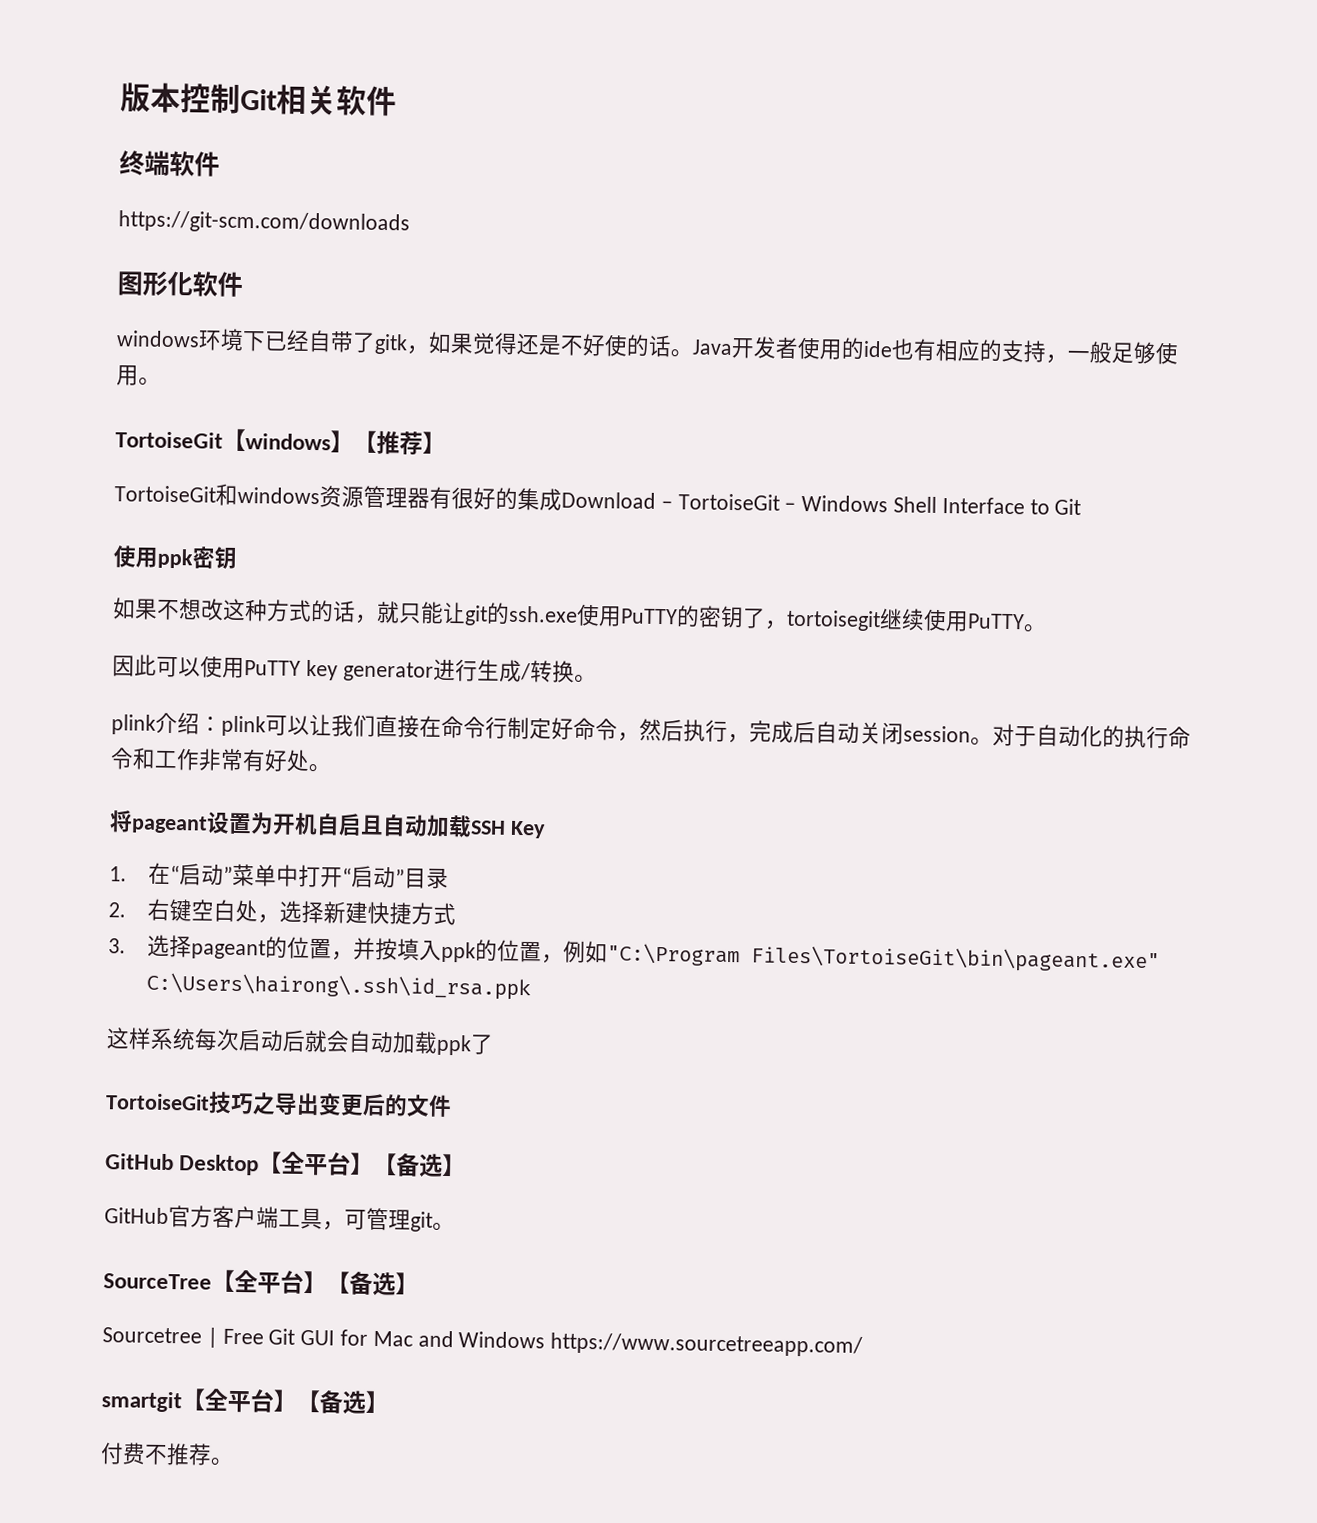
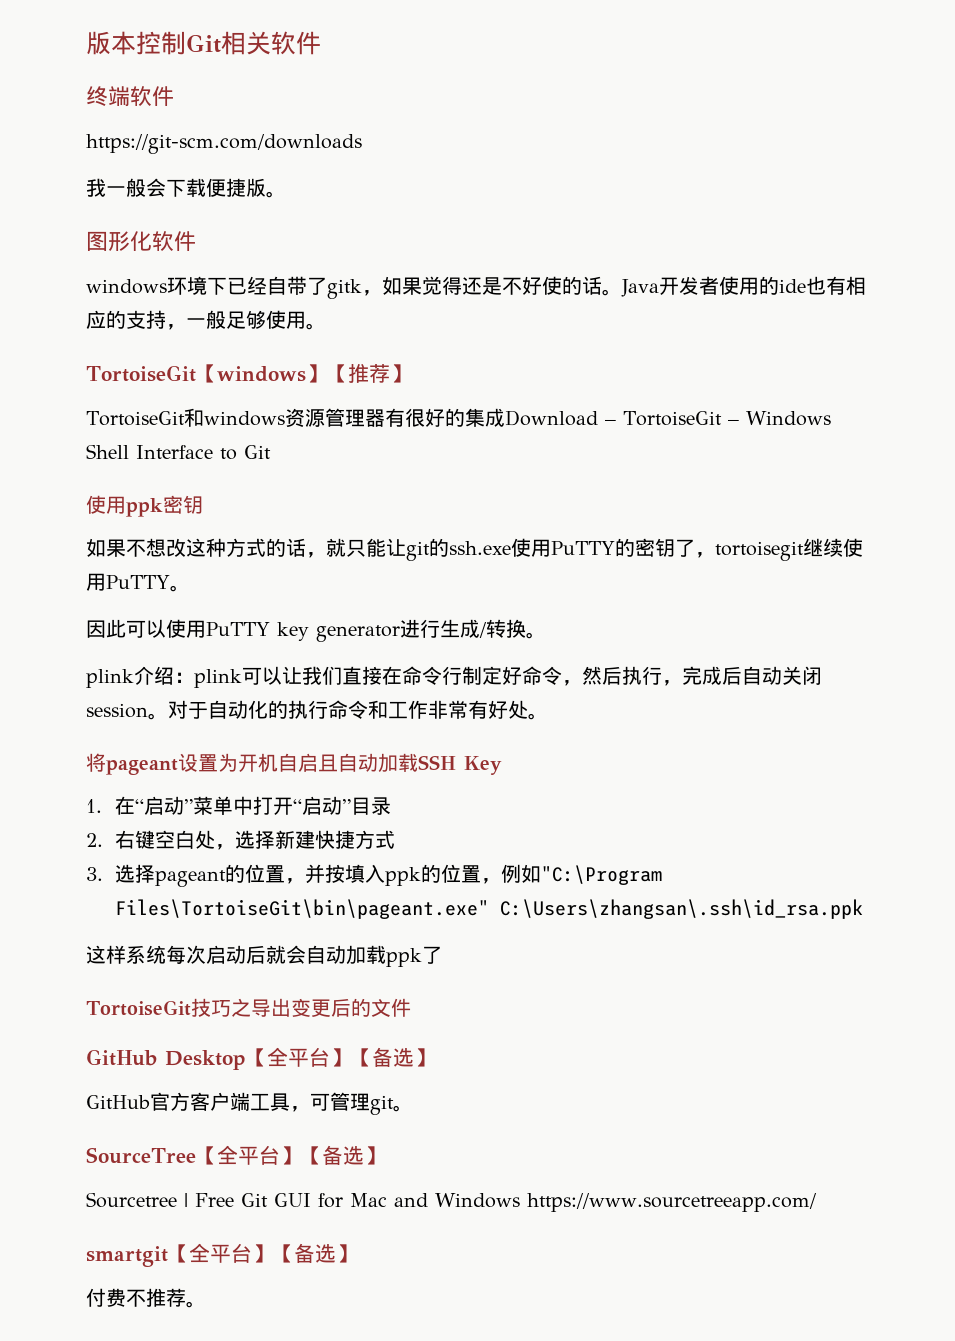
(410, 222) none -> [86,178,286,198] // 我一般会下载便捷版。
[145,972,531,1001] C:\Users\hairong\.ssh\id_rsa.ppk -> [499,899,863,919] C:\Users\zhangsan\.ssh\id_rsa.ppk

